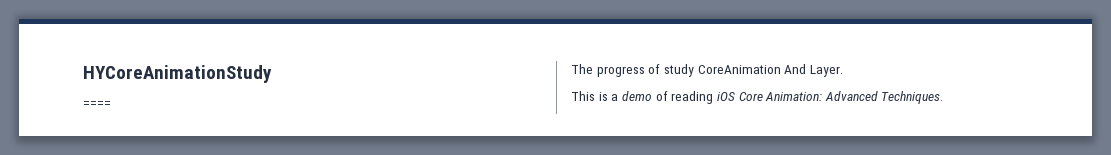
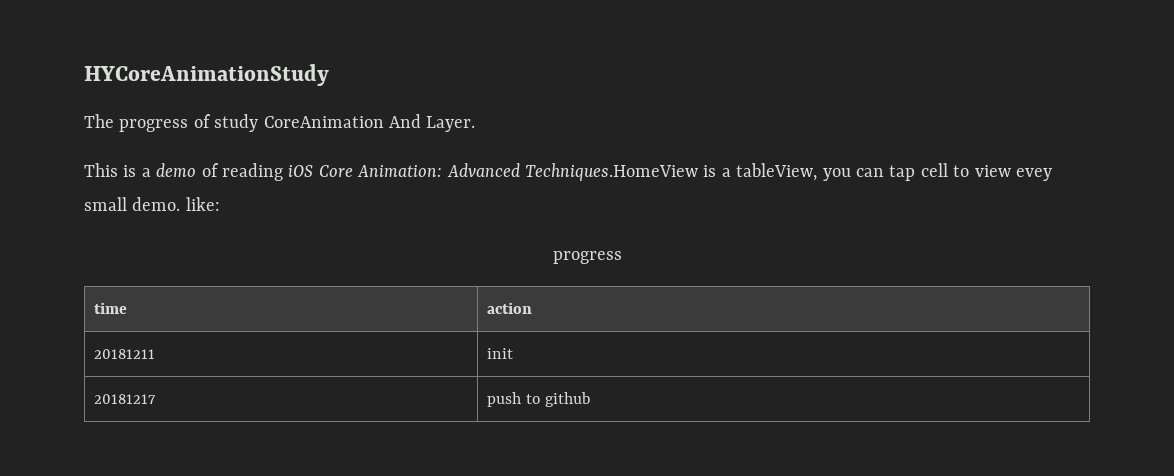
[83,101,111,108] // ==== -> (329, 75) none
[881,91,944,104] Techniques. -> [525,163,1052,181] [84,197,220,211] [552,251,622,264] [94,302,128,314] [487,302,533,314] [94,349,156,359] [487,348,514,359] [94,394,157,404] [487,392,591,407] Techniques.HomeView is a tableView, you can tap cell to view evey small demo. like: // progress // time | action // 20181211 | init // 20181217 | push to github

